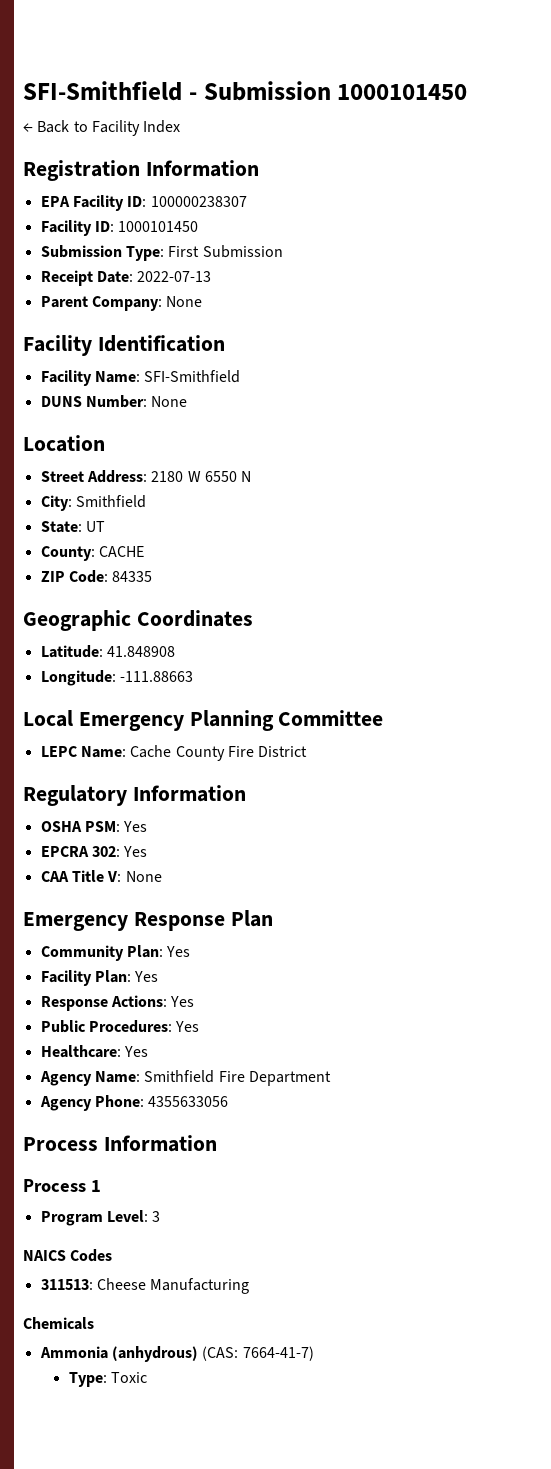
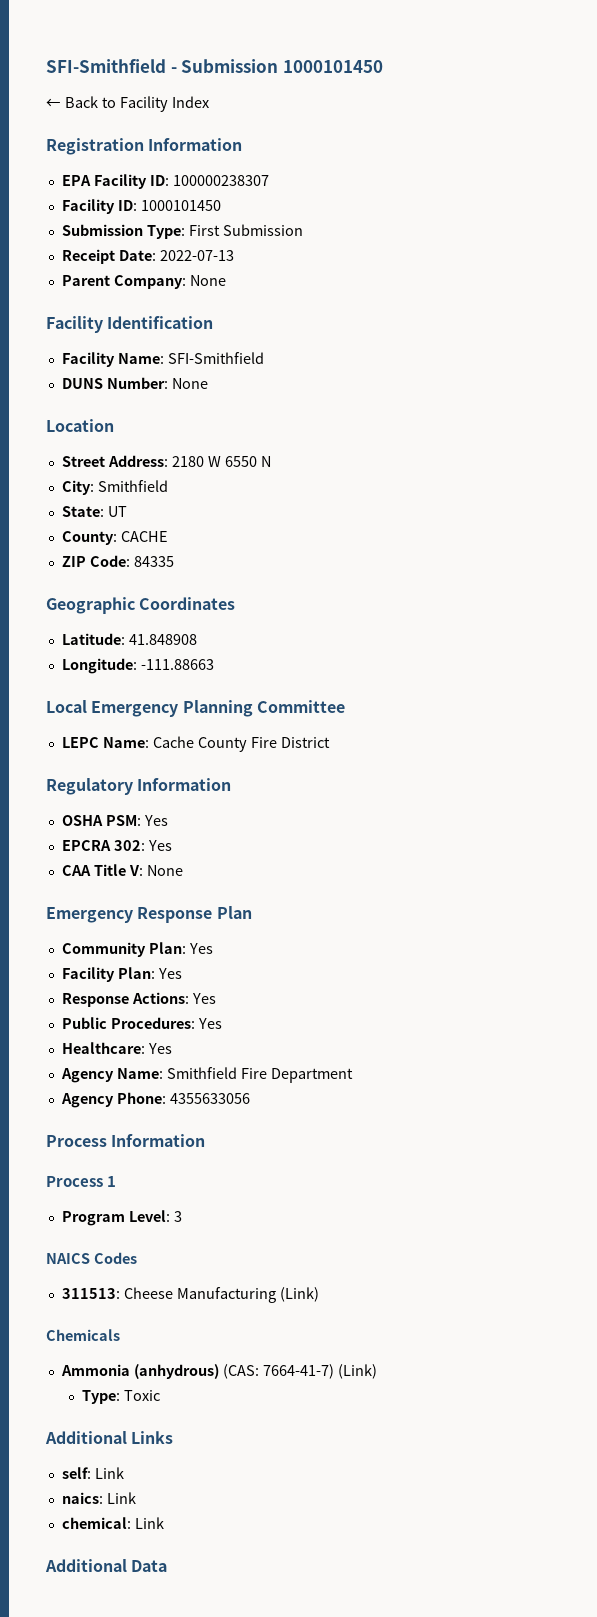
(250, 1286) none -> [279,1287,319,1302] (Link)
(314, 1353) none -> [337,1364,377,1379] (Link)
(147, 1377) none -> [45,1431,174,1444] [61,1467,124,1479] [61,1492,136,1504] [61,1517,164,1529] [45,1559,168,1572] // Additional Links // self: Link // naics: Link // chemical: Link // Additional Data

